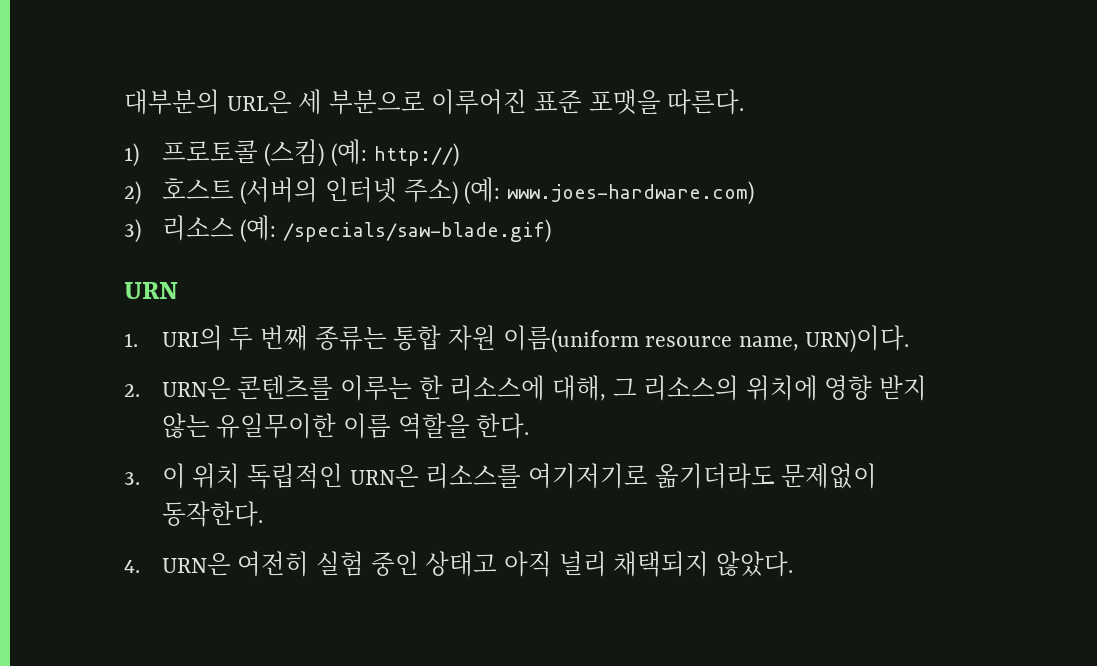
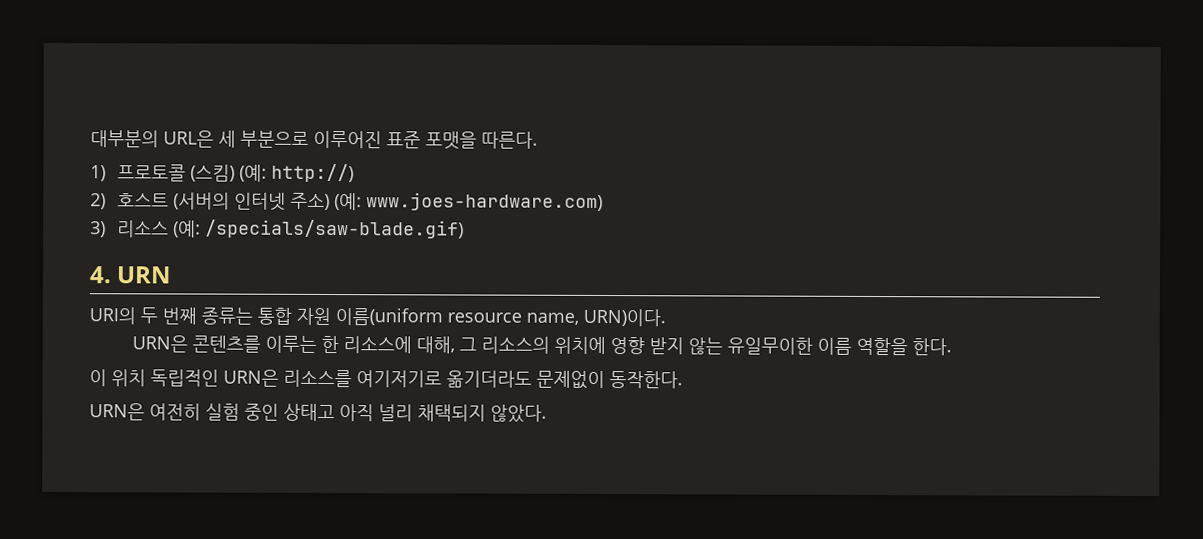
(552, 231) none -> [89,266,112,284] 4.
[124,333,138,347] 1. -> (173, 275) none
[124,384,140,397] 2. -> (666, 317) none
[124,472,140,485] 3. -> (953, 347) none
[124,560,140,573] 4. -> (683, 380) none

